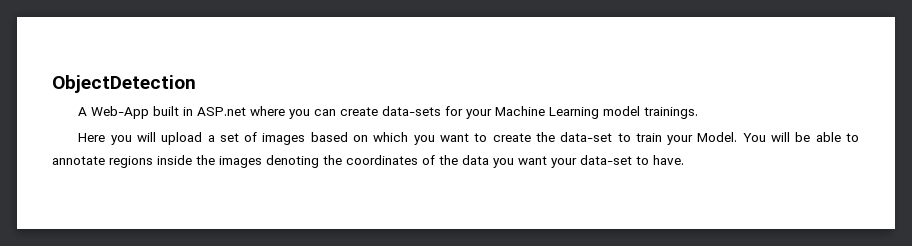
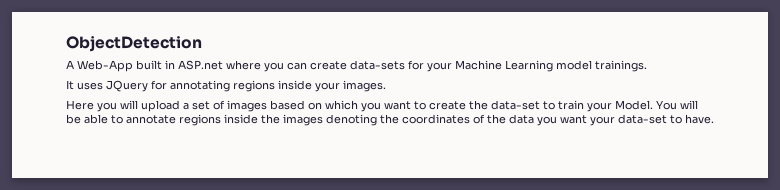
(699, 113) none -> [66,80,386,92] // It uses JQuery for annotating regions inside your images.

